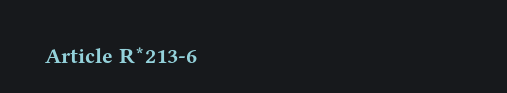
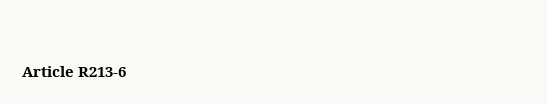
[119,47,197,64] R*213-6 -> [78,67,127,77] R213-6

